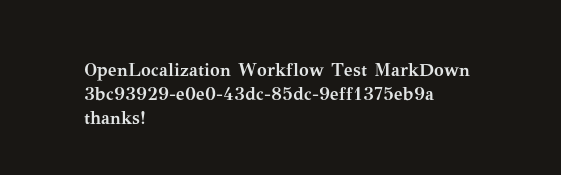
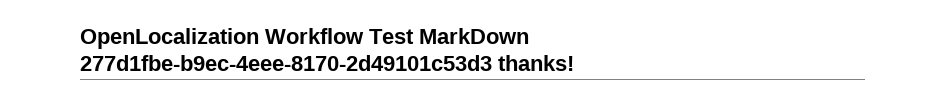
[84,87,434,101] 3bc93929-e0e0-43dc-85dc-9eff1375eb9a -> [80,55,492,71] 277d1fbe-b9ec-4eee-8170-2d49101c53d3

